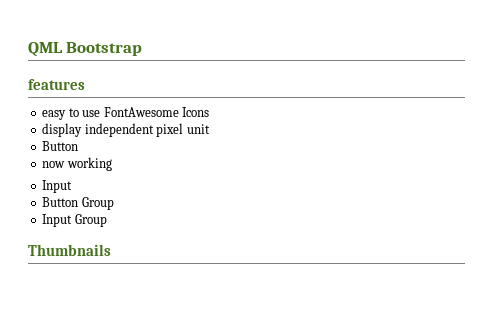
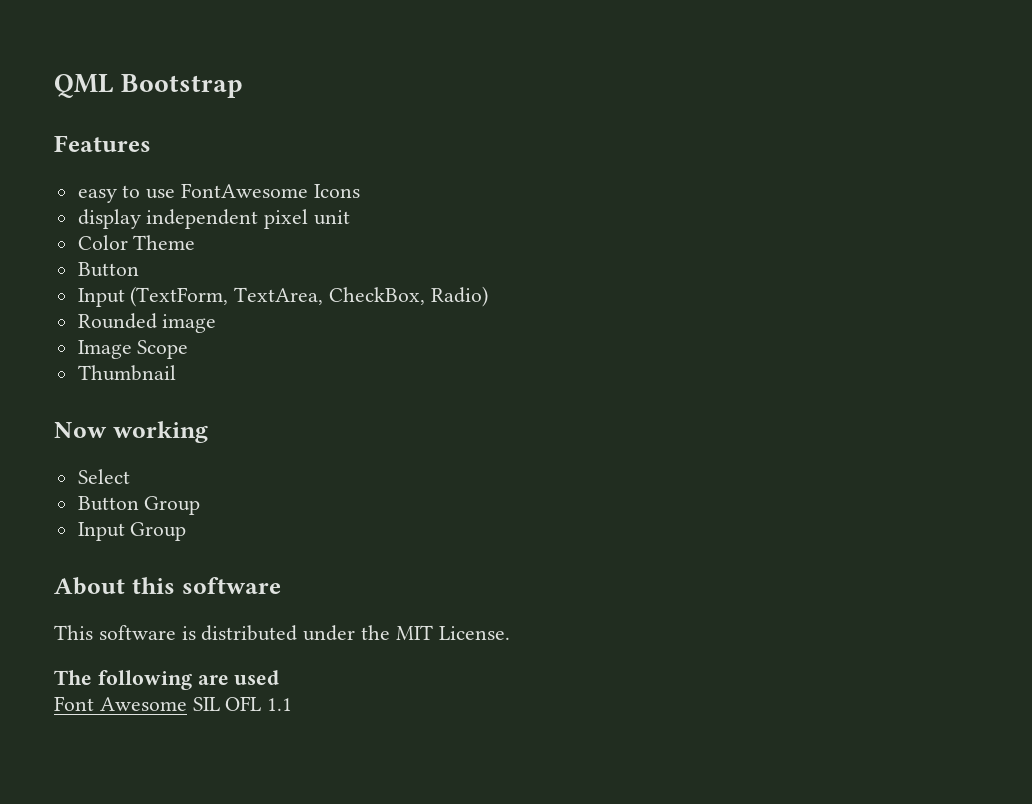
[28,79,85,90] features -> [54,135,151,152] Features
(210, 129) none -> [77,235,196,250] // Color Theme
[42,161,66,168] now -> [77,286,488,307] [77,313,217,333] [77,340,189,359] [77,365,176,381] [54,422,107,438] Input (TextForm, TextArea, CheckBox, Radio) // Rounded image // Image Scope // Thumbnail // Now
[42,180,73,193] Input -> [77,469,130,484] Select
[28,244,111,256] Thumbnails -> [54,577,281,595] [54,625,510,641] [54,670,280,690] [54,696,293,711] About this software // This software is distributed under the MIT License. // The following are used // Font Awesome SIL OFL 1.1

